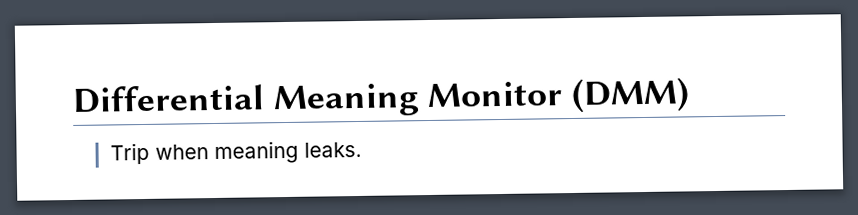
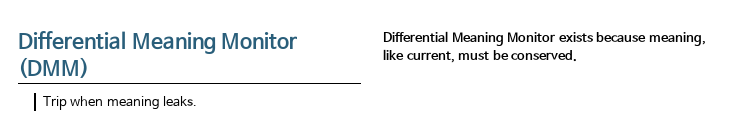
(362, 149) none -> [383,31,706,46] [383,49,578,63] // Differential Meaning Monitor exists because meaning, like current, must be conserved.

